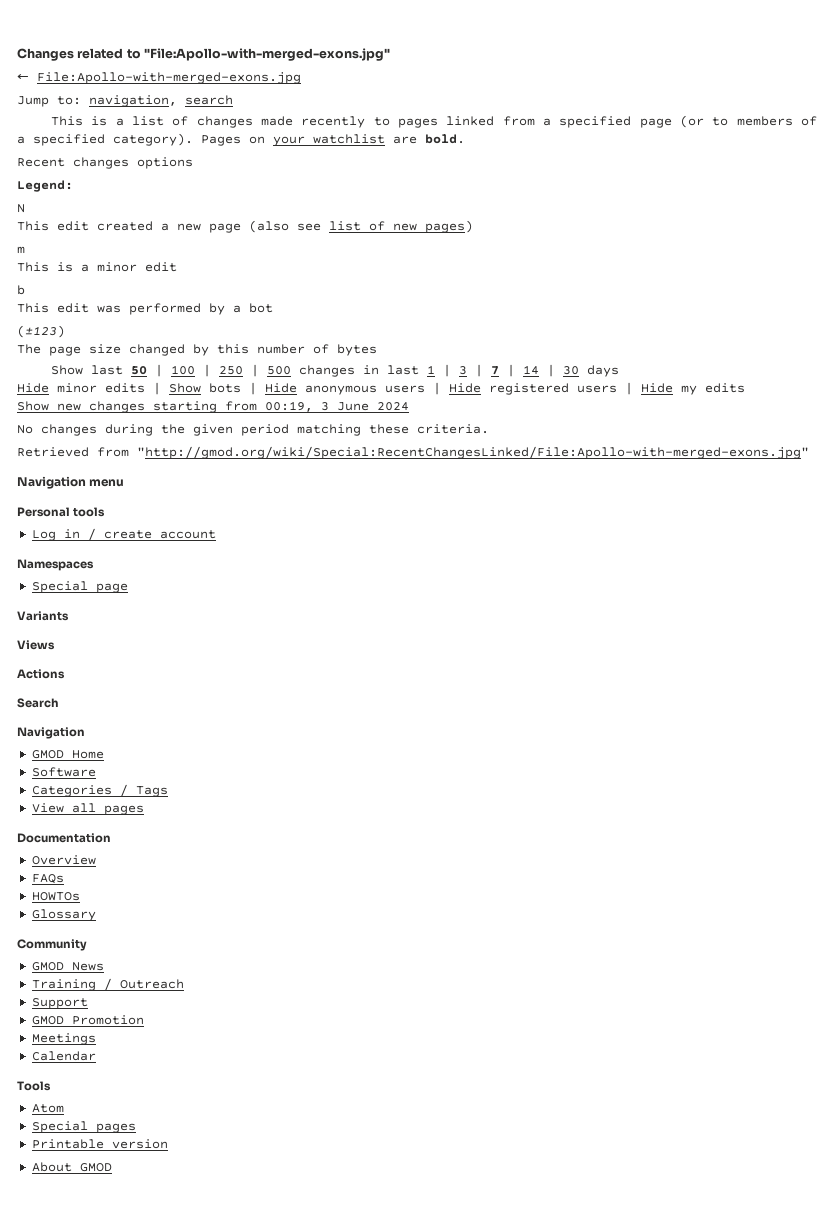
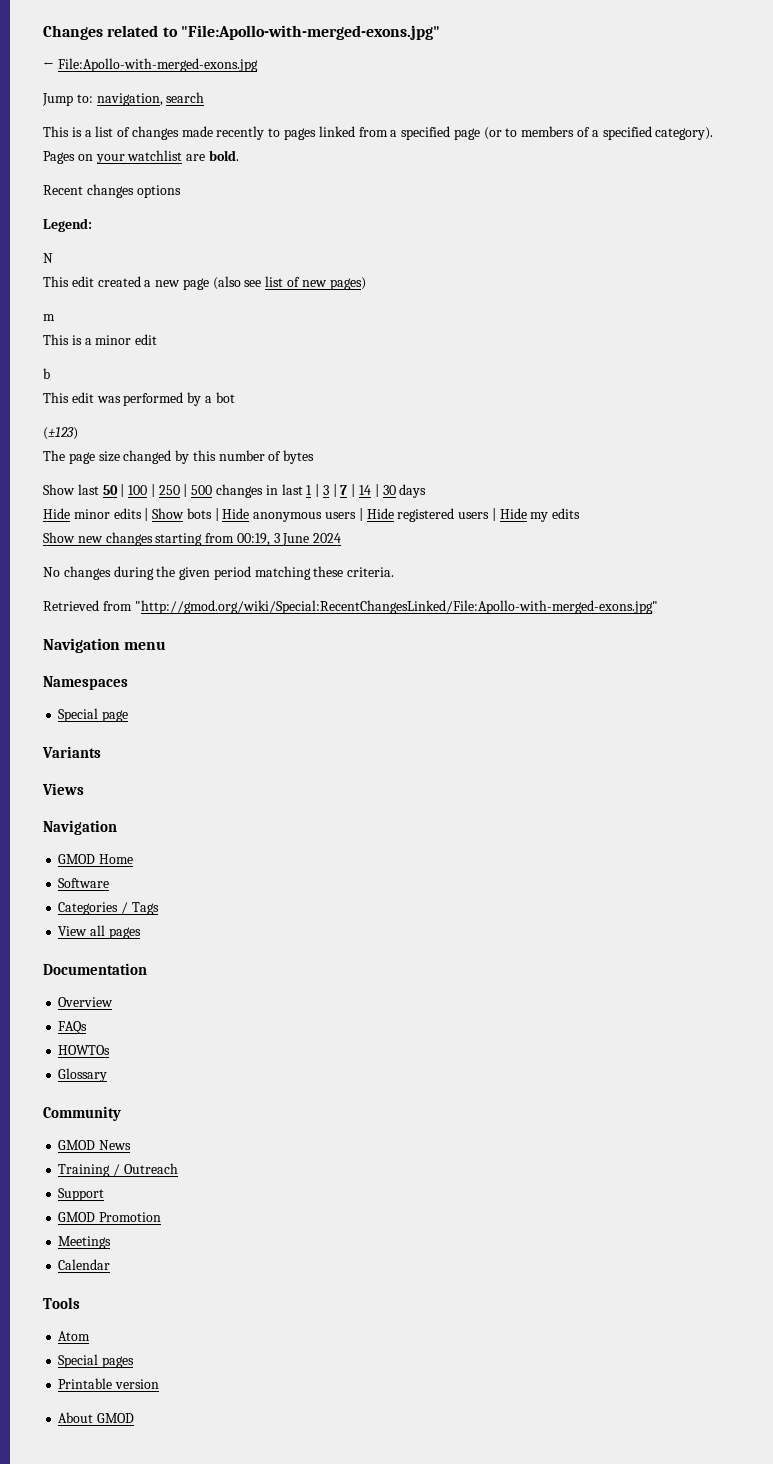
[17,507,106,517] [31,528,216,541] // Personal tools // Log in / create account -> (167, 645) none
[17,669,65,679] [17,698,59,708] // Actions // Search -> (84, 789) none

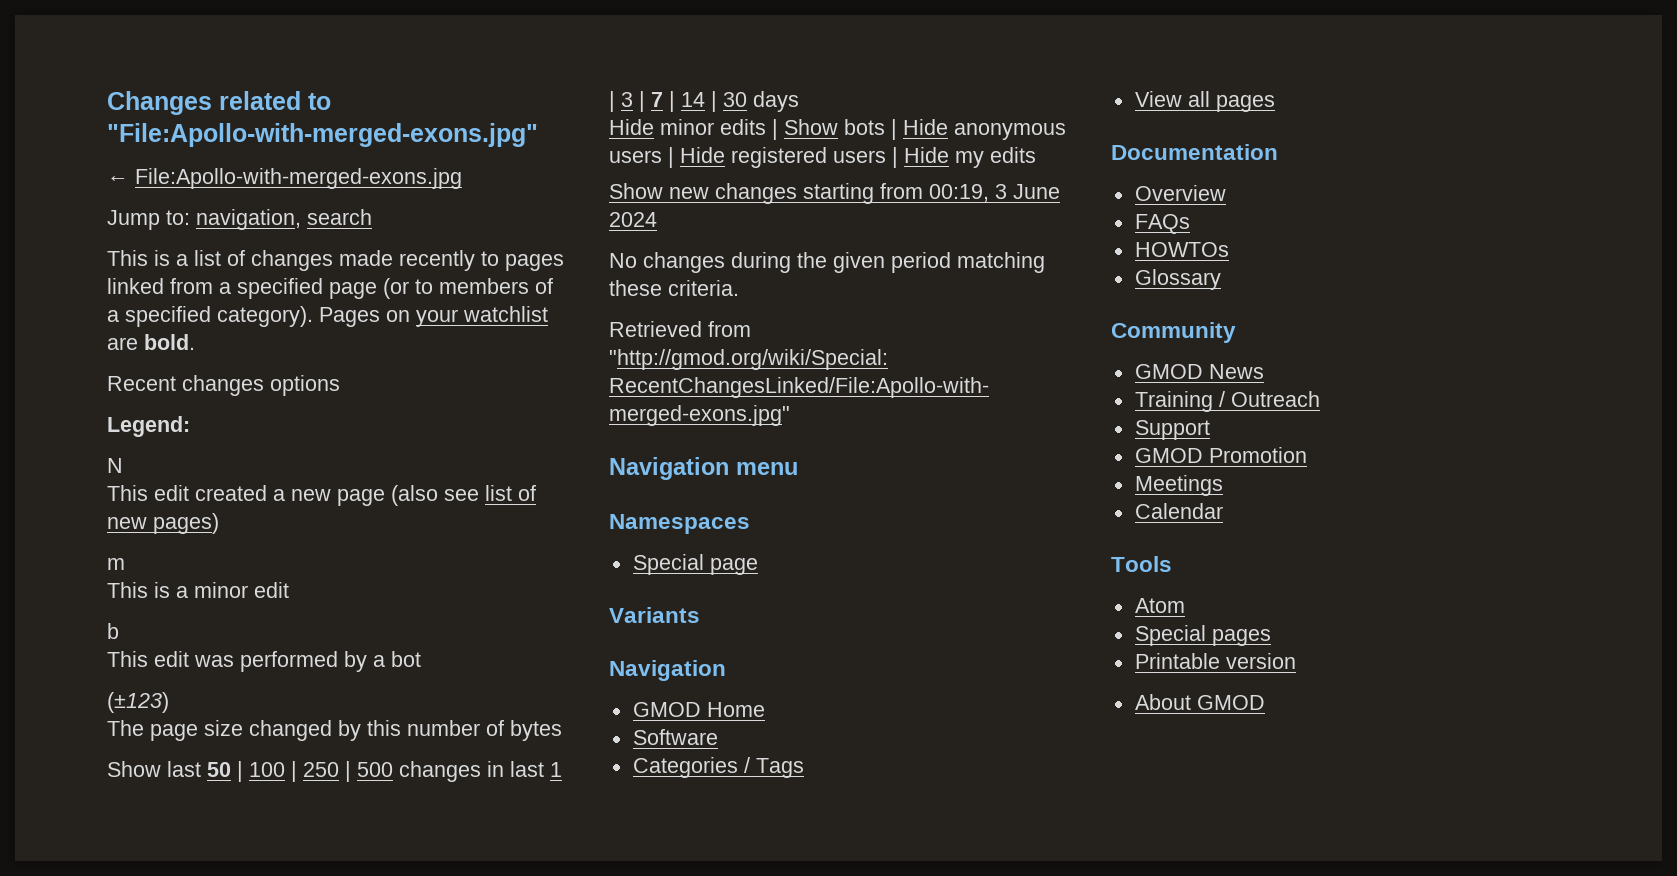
[42,783,84,795] // Views -> (700, 615) none

